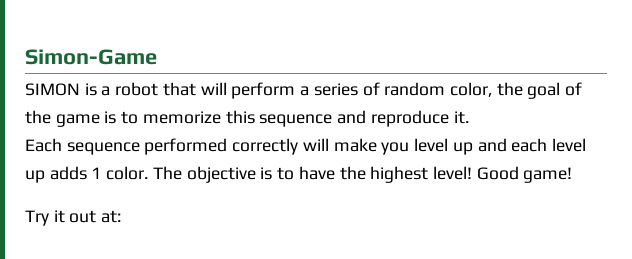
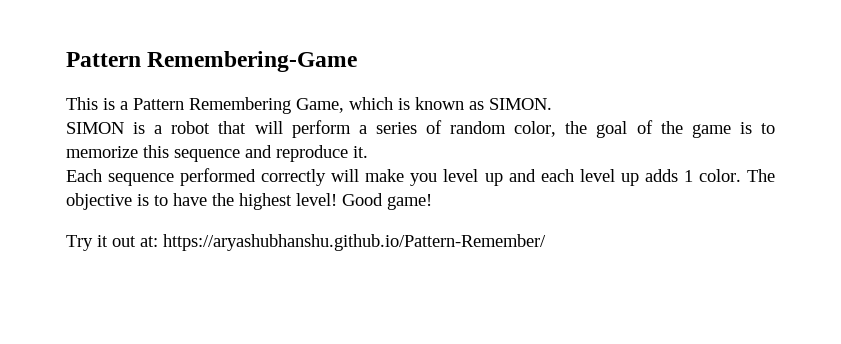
[25,49,157,65] Simon-Game -> [66,51,358,72] [66,97,552,114] Pattern Remembering-Game // This is a Pattern Remembering Game, which is known as SIMON.
(122, 216) none -> [163,234,546,251] https://aryashubhanshu.github.io/Pattern-Remember/

